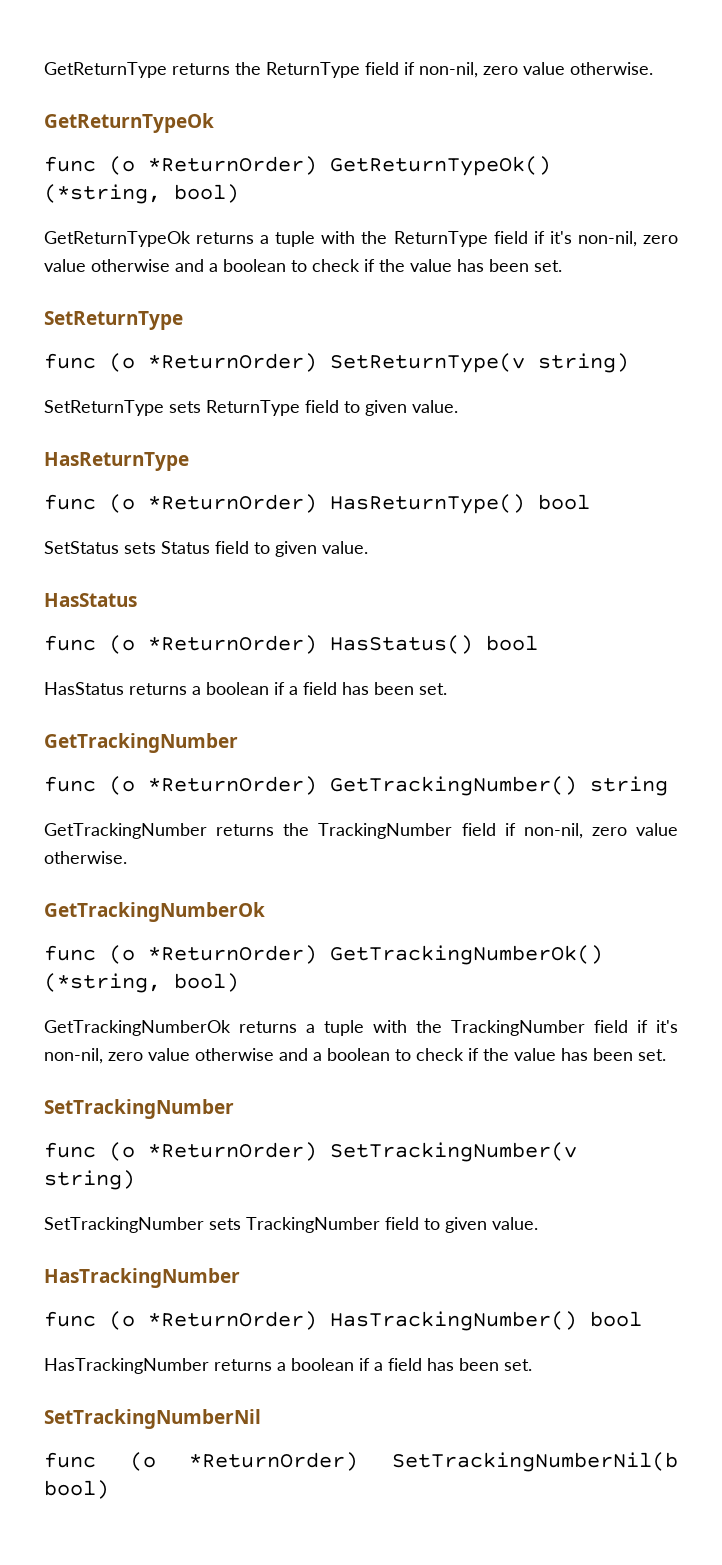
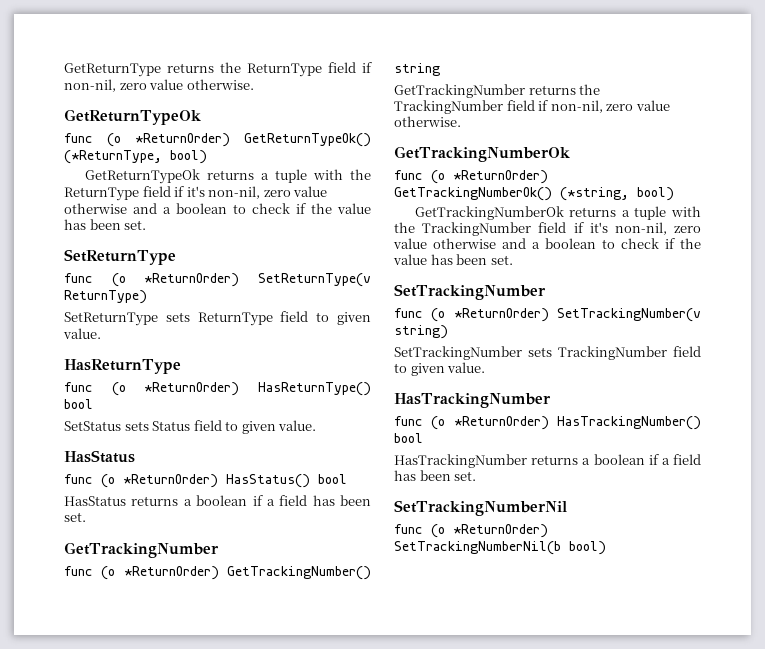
[44,184,161,204] (*string, -> [64,150,162,164] (*ReturnType,
[538,353,629,373] string) -> [64,290,147,304] ReturnType)

